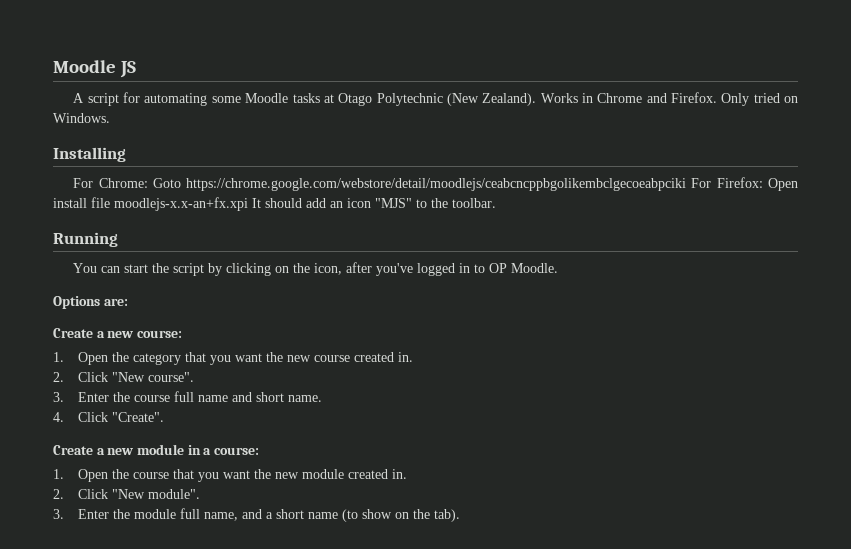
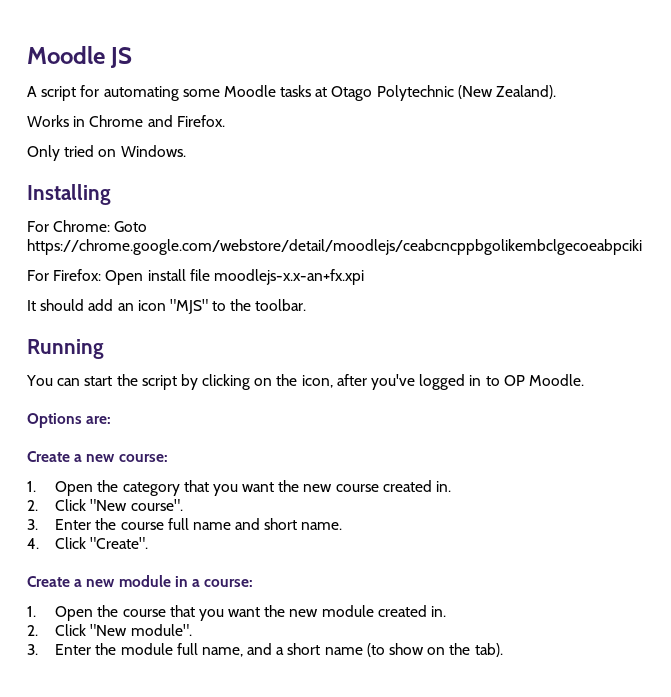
(537, 99) none -> (557, 92) //
(717, 97) none -> (225, 121) //
(687, 184) none -> (642, 247) //
(248, 204) none -> (364, 277) //

